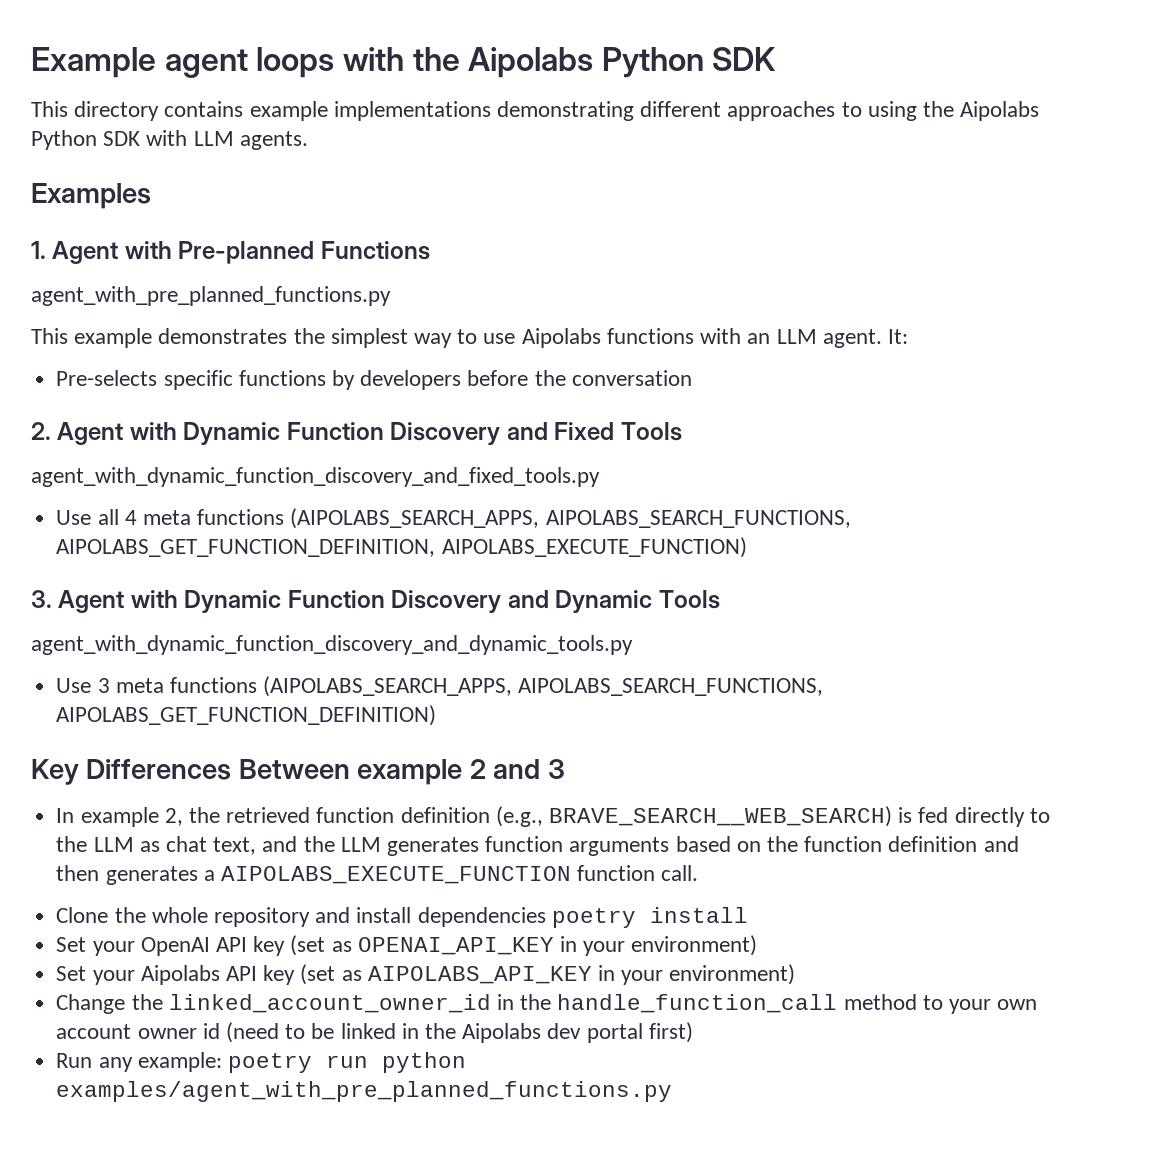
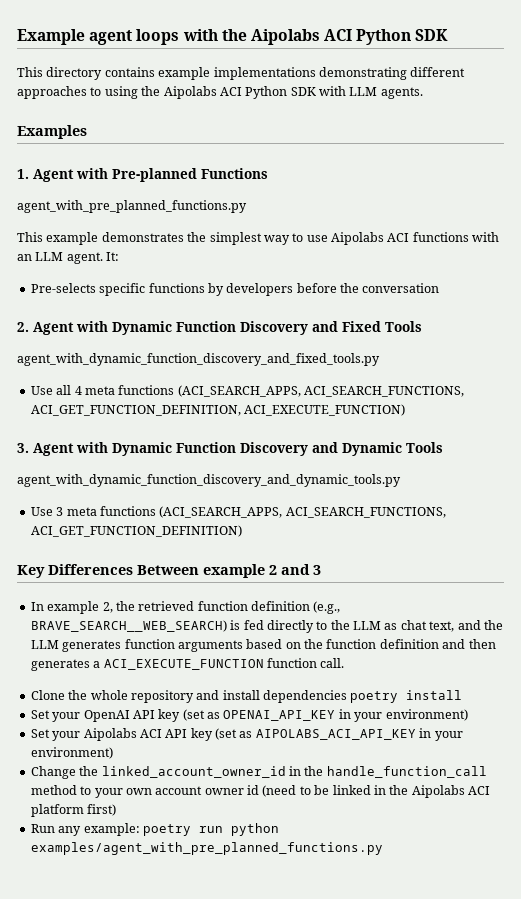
(594, 62) none -> [324,29,353,41] ACI
(1040, 111) none -> [219,87,242,96] ACI
(601, 338) none -> [387,233,410,242] ACI
[290,508,851,529] [56,537,747,558] (AIPOLABS_SEARCH_APPS, AIPOLABS_SEARCH_FUNCTIONS, AIPOLABS_GET_FUNCTION_DEFINITION, AIPOLABS_EXECUTE_FUNCTION) -> [177,385,464,397] [30,404,406,416] (ACI_SEARCH_APPS, ACI_SEARCH_FUNCTIONS, ACI_GET_FUNCTION_DEFINITION, ACI_EXECUTE_FUNCTION)
[263,676,824,697] [56,705,437,726] (AIPOLABS_SEARCH_APPS, AIPOLABS_SEARCH_FUNCTIONS, AIPOLABS_GET_FUNCTION_DEFINITION) -> [159,506,446,518] [30,525,242,537] (ACI_SEARCH_APPS, ACI_SEARCH_FUNCTIONS, ACI_GET_FUNCTION_DEFINITION)
[220,866,571,884] AIPOLABS_EXECUTE_FUNCTION -> [103,659,264,670] ACI_EXECUTE_FUNCTION
[225,964,592,985] API key (set as AIPOLABS_API_KEY -> [139,728,416,741] ACI API key (set as AIPOLABS_ACI_API_KEY
[547,1023,643,1043] dev portal -> [468,786,490,795] [30,804,84,817] ACI platform

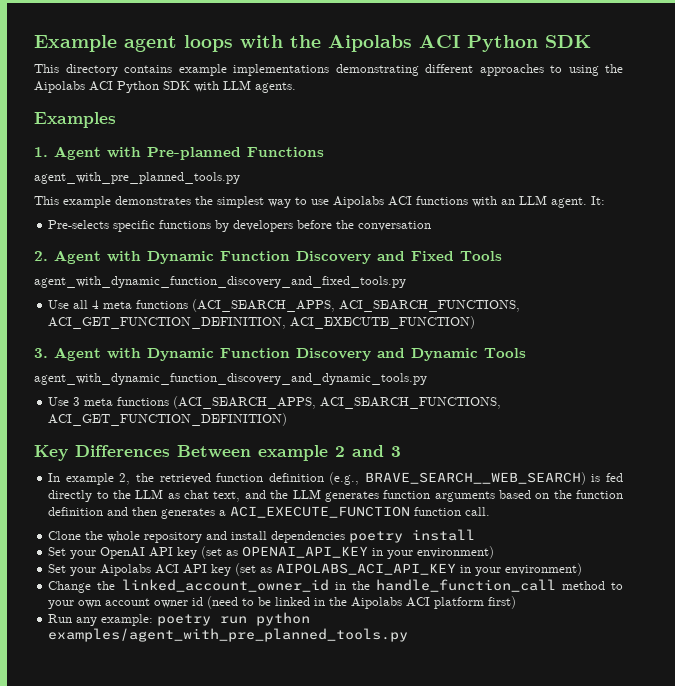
[17,200,247,213] agent_with_pre_planned_functions.py -> [34,172,240,184] agent_with_pre_planned_tools.py
[30,842,383,855] examples/agent_with_pre_planned_functions.py -> [48,628,409,642] examples/agent_with_pre_planned_tools.py

